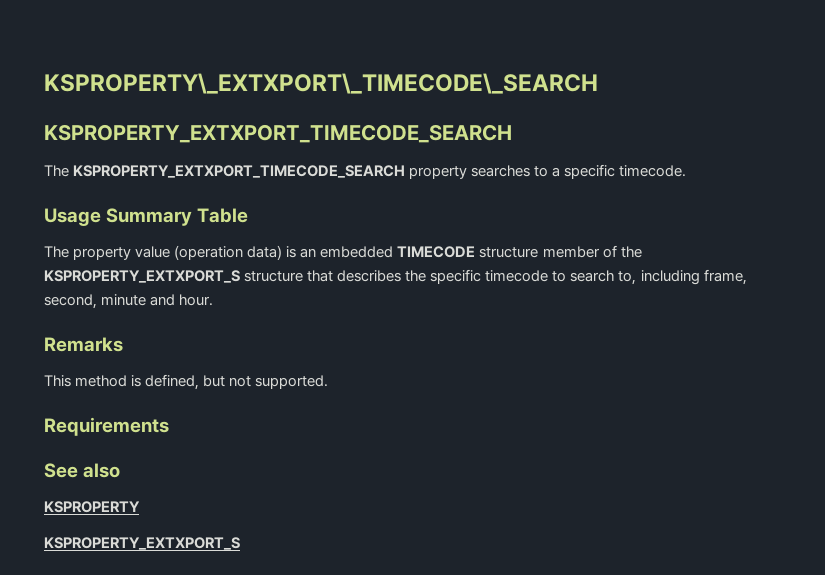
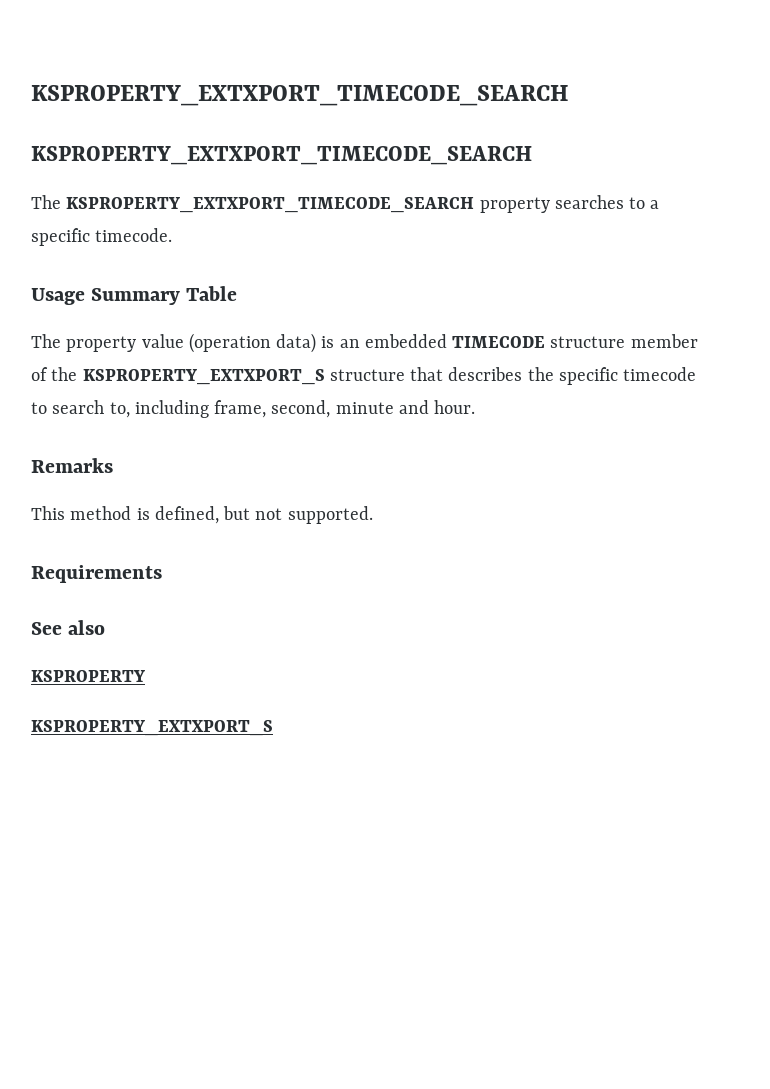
[44,73,598,94] KSPROPERTY\_EXTXPORT\_TIMECODE\_SEARCH -> [31,85,569,106] KSPROPERTY_EXTXPORT_TIMECODE_SEARCH

